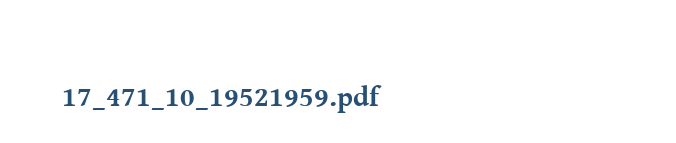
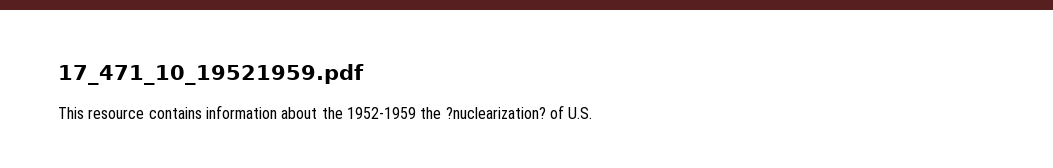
(382, 99) none -> [58,105,593,119] // This resource contains information about the 1952-1959 the ?nuclearization? of U.S.

